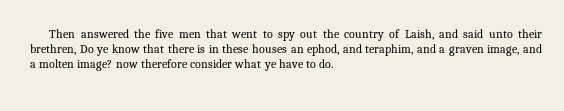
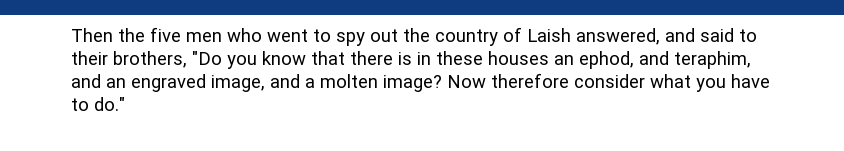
[80,29,129,38] answered -> (113, 35) none
[205,29,227,38] that -> [227,28,262,42] who
[404,29,542,40] [30,44,110,56] Laish, and said unto their brethren, Do ye -> [527,28,757,45] [71,51,257,69] Laish answered, and said to their brothers, "Do you
[439,46,484,56] a graven -> [106,74,206,92] an engraved
[115,62,138,68] now -> [447,75,486,88] Now
[263,62,277,71] ye -> [696,78,726,92] you
[319,59,334,68] do. -> [94,97,125,111] do."

